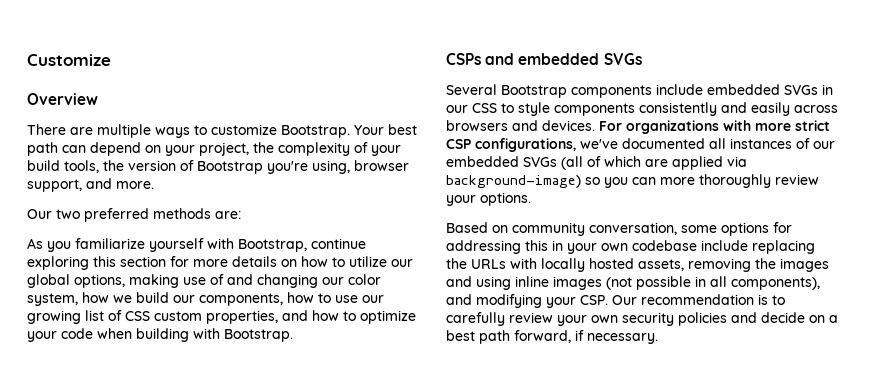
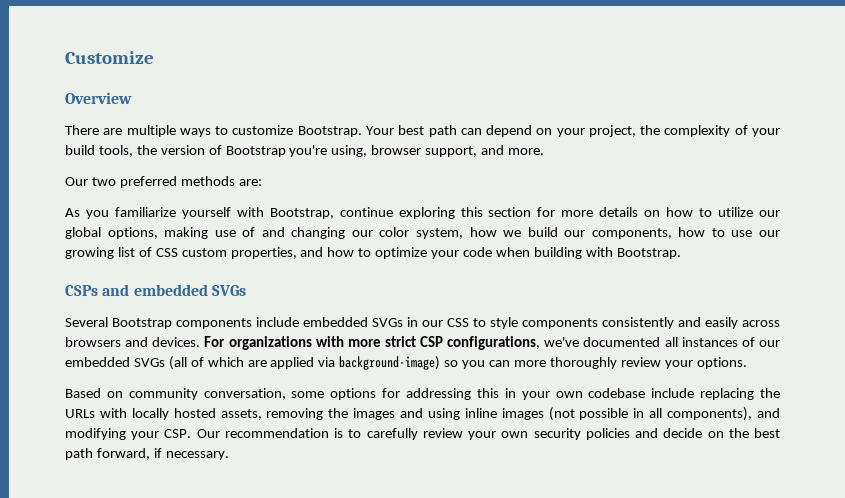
[829,315,838,323] a -> [728,428,749,438] the

